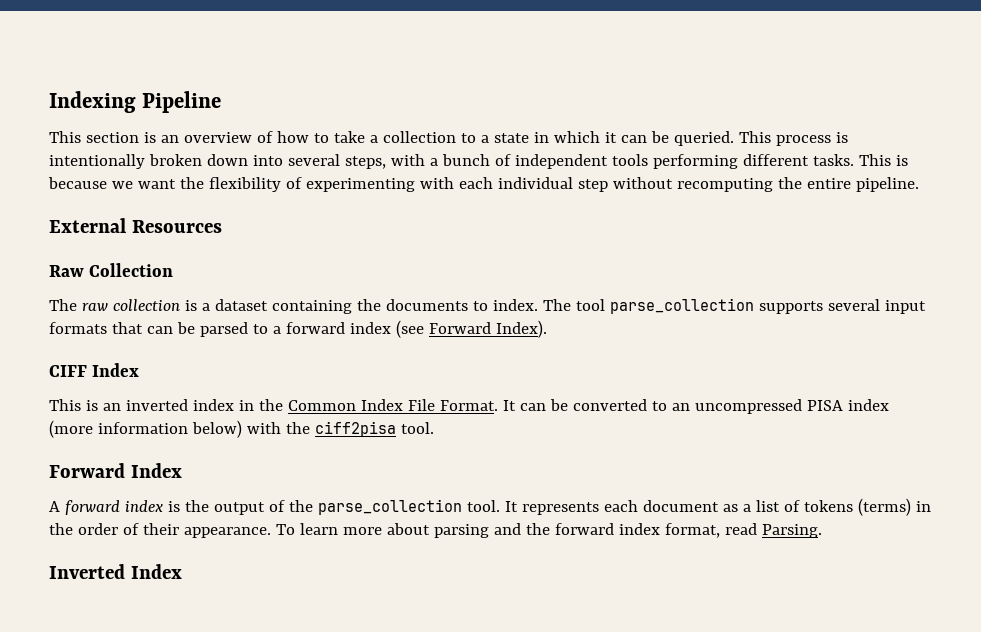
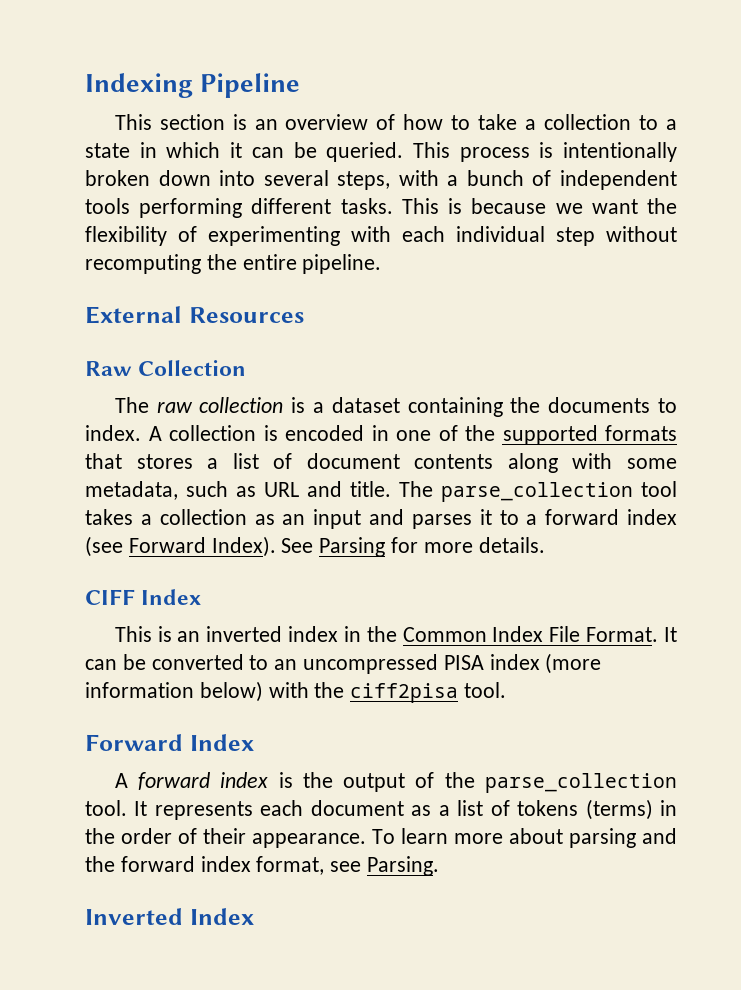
[542,298,926,314] [49,322,248,337] The tool parse_collection supports several input formats that can be parsed -> [148,425,677,445] [85,453,677,473] [85,481,677,502] [85,509,492,529] A collection is encoded in one of the supported formats that stores a list of document contents along with some metadata, such as URL and title. The parse_collection tool takes a collection as an input and parses it
(547, 329) none -> [281,537,545,557] See Parsing for more details.
[724,523,757,535] read -> [330,861,362,872] see

